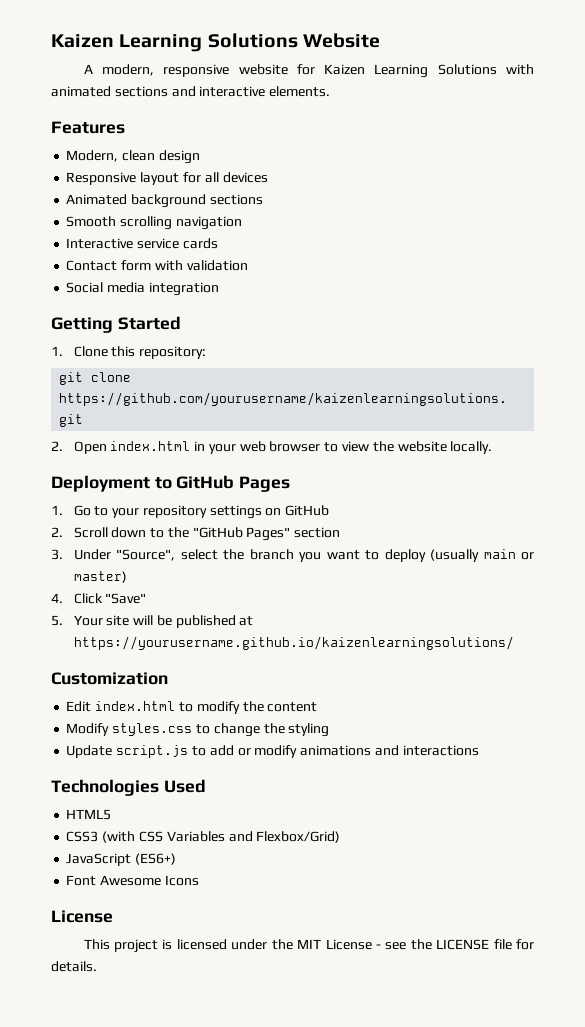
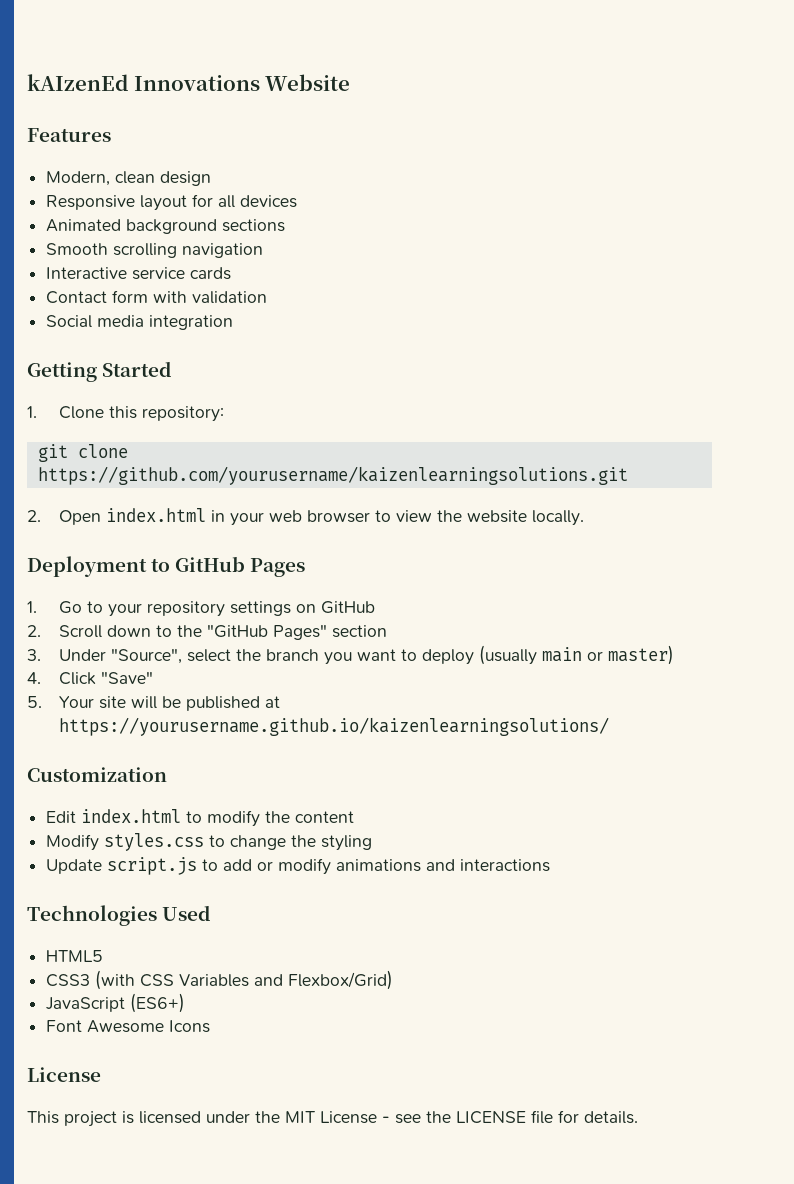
[51,33,380,52] [83,64,535,78] [51,86,331,97] Kaizen Learning Solutions Website // A modern, responsive website for Kaizen Learning Solutions with animated sections and interactive elements. -> [27,74,351,91] kAIzenEd Innovations Website

